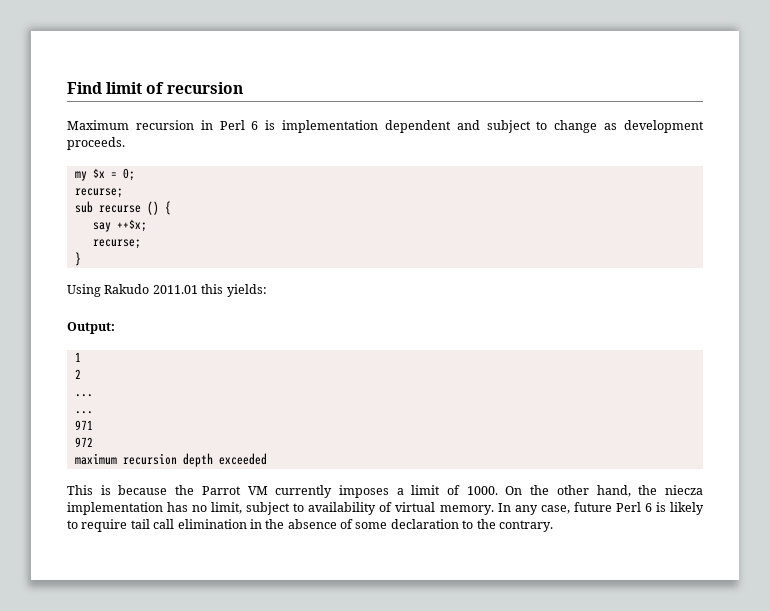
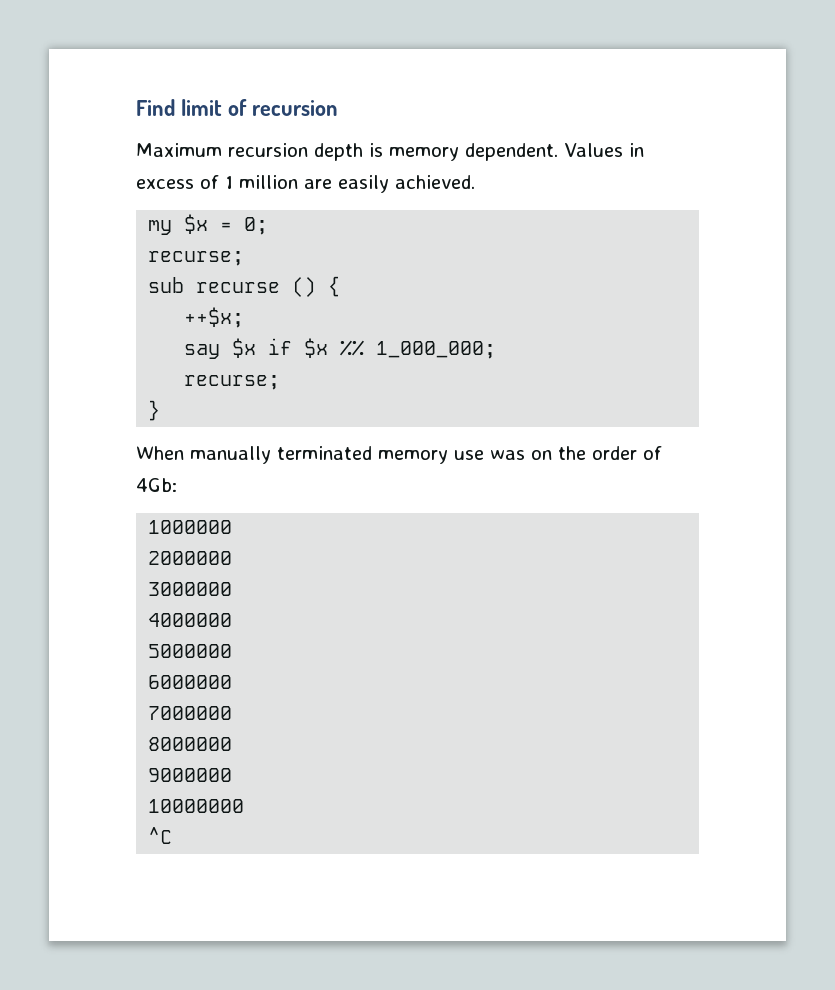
[200,120,704,133] [67,137,125,150] in Perl 6 is implementation dependent and subject to change as development proceeds. -> [314,143,644,161] [136,175,475,193] depth is memory dependent. Values in excess of 1 million are easily achieved.
(171, 208) none -> [184,307,245,328] // ++$x;
[116,219,147,232] [92,239,141,249] [74,252,81,266] [67,284,267,297] [67,322,115,334] [74,352,81,362] [74,369,81,379] [74,394,93,397] [74,411,93,414] [74,420,93,430] [74,437,93,447] [74,453,267,467] [67,485,703,498] [67,502,704,515] [67,519,553,532] ++$x; // recurse; // } // Using Rakudo 2011.01 this yields: // Output: // 1 // 2 // ... // ... // 971 // 972 // maximum recursion depth exceeded // This is because the Parrot VM currently imposes a limit of 1000. On the other hand, the niecza implementation has no limit, subject to availability of virtual memory. In any case, future Perl 6 is likely to require tail call elimination in the absence of some declaration to the contrary. -> [232,338,497,359] [184,375,281,390] [148,400,161,421] [136,446,662,464] [136,478,177,492] [148,520,233,534] [148,551,233,565] [148,582,233,596] [148,613,233,627] [148,644,233,658] [148,675,233,689] [148,706,233,720] [148,737,233,751] [148,768,233,782] [148,799,245,813] [148,827,173,844] $x if $x %% 1_000_000; // recurse; // } // When manually terminated memory use was on the order of 4Gb: // 1000000 // 2000000 // 3000000 // 4000000 // 5000000 // 6000000 // 7000000 // 8000000 // 9000000 // 10000000 // ^C

